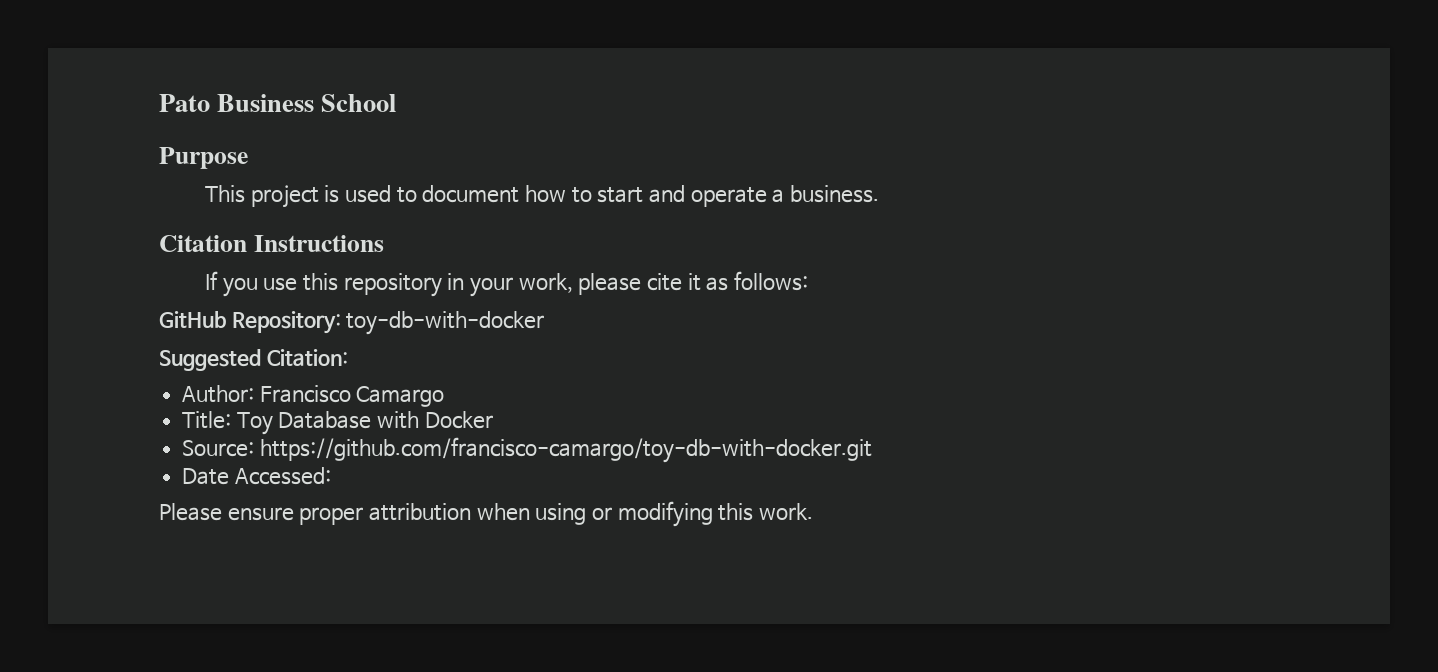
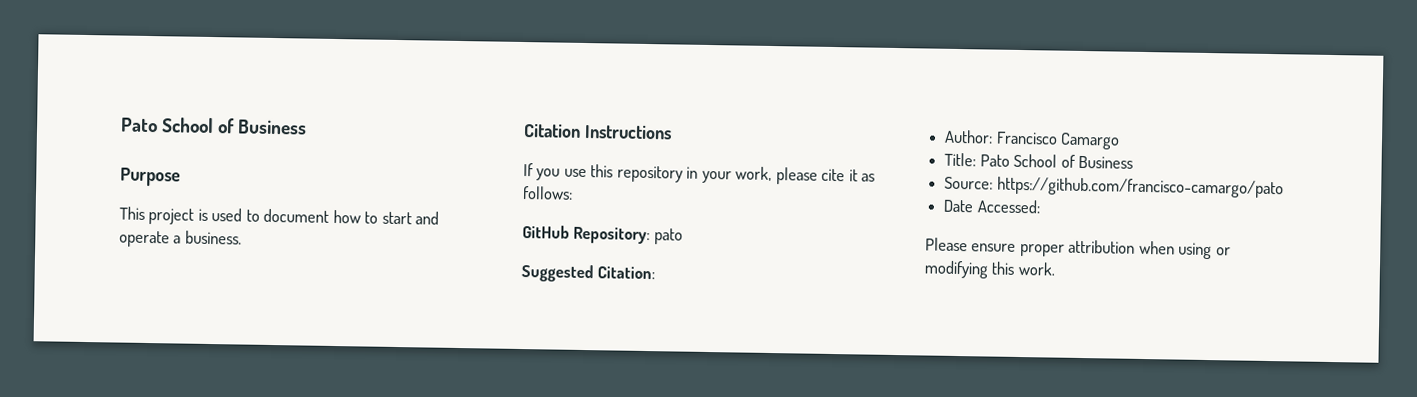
[159,94,397,112] Pato Business School -> [120,117,308,135] Pato School of Business
[346,311,545,335] toy-db-with-docker -> [653,228,683,245] pato
[236,411,493,435] Toy Database with Docker -> [979,153,1133,169] Pato School of Business
[259,437,872,463] https://github.com/francisco-camargo/toy-db-with-docker.git -> [996,176,1284,199] https://github.com/francisco-camargo/pato

